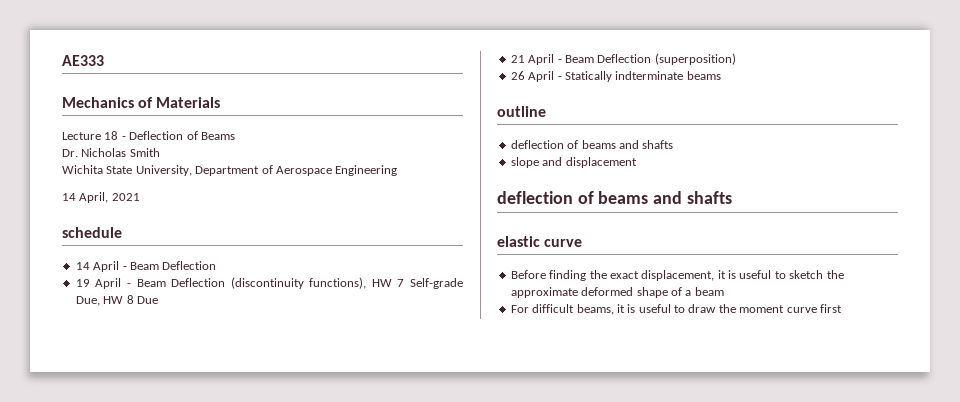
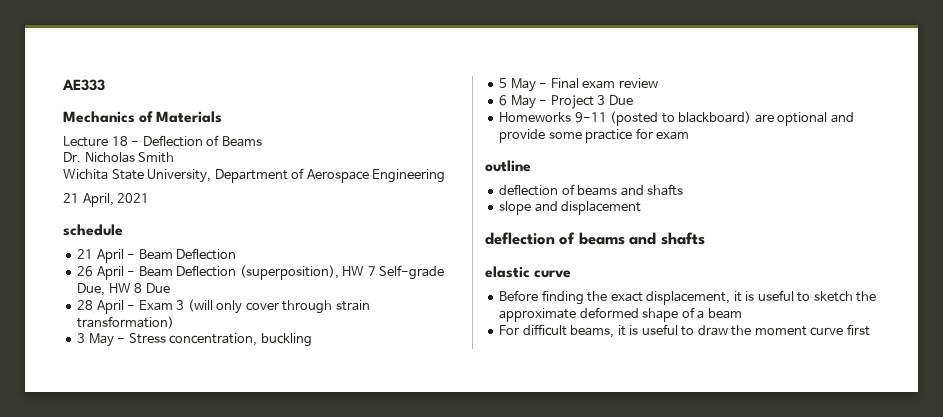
[62,193,76,201] 14 -> [63,193,79,203] 21
[75,262,90,270] 14 -> [77,249,94,259] 21
[75,277,367,289] 19 April - Beam Deflection (discontinuity functions), -> [77,265,339,280] 26 April - Beam Deflection (superposition),
[510,53,736,65] [510,71,721,82] 21 April - Beam Deflection (superposition) // 26 April - Statically indterminate beams -> [77,299,370,314] [77,316,175,329] [77,333,312,347] [499,78,658,92] [499,95,633,109] [499,111,854,126] [499,128,690,143] 28 April - Exam 3 (will only cover through strain transformation) // 3 May - Stress concentration, buckling // 5 May - Final exam review // 6 May - Project 3 Due // Homeworks 9-11 (posted to blackboard) are optional and provide some practice for exam

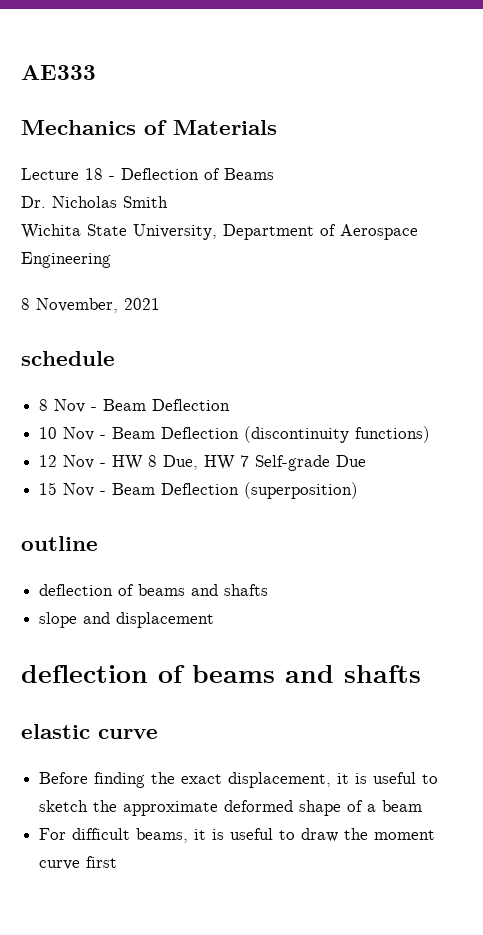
[63,193,114,207] 21 April, -> [21,298,118,313] 8 November,
[77,249,124,263] 21 April -> [39,399,86,413] 8 Nov
[77,265,445,280] [77,283,170,296] [77,299,370,314] [77,316,175,329] [77,333,312,347] [499,78,658,92] [499,95,633,109] [499,111,854,126] [499,128,690,143] 26 April - Beam Deflection (superposition), HW 7 Self-grade Due, HW 8 Due // 28 April - Exam 3 (will only cover through strain transformation) // 3 May - Stress concentration, buckling // 5 May - Final exam review // 6 May - Project 3 Due // Homeworks 9-11 (posted to blackboard) are optional and provide some practice for exam -> [39,426,431,443] [39,455,367,471] [39,482,359,499] 10 Nov - Beam Deflection (discontinuity functions) // 12 Nov - HW 8 Due, HW 7 Self-grade Due // 15 Nov - Beam Deflection (superposition)

